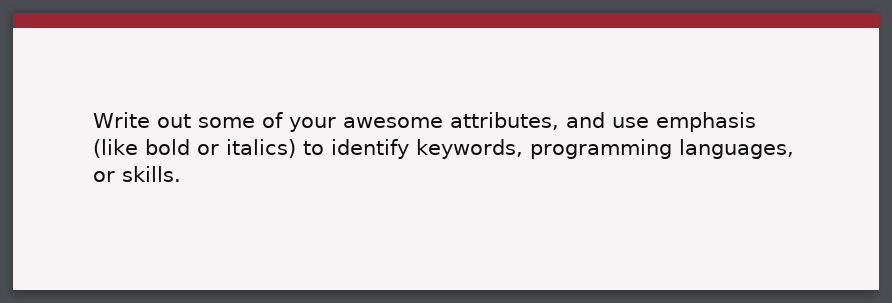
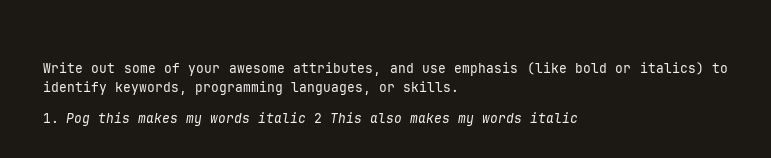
(181, 174) none -> [43,112,578,126] // 1. Pog this makes my words italic 2 This also makes my words italic

